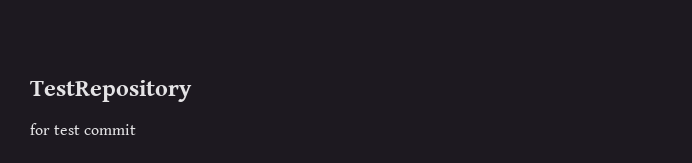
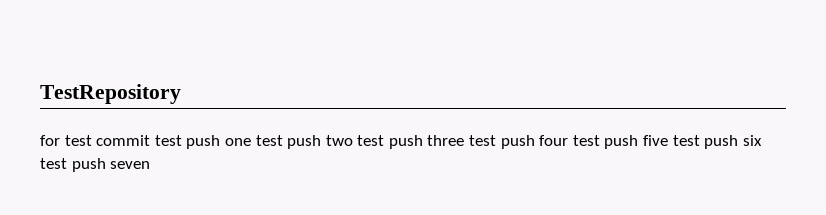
(137, 129) none -> [154,135,762,149] [40,158,151,172] test push one test push two test push three test push four test push five test push six test push seven

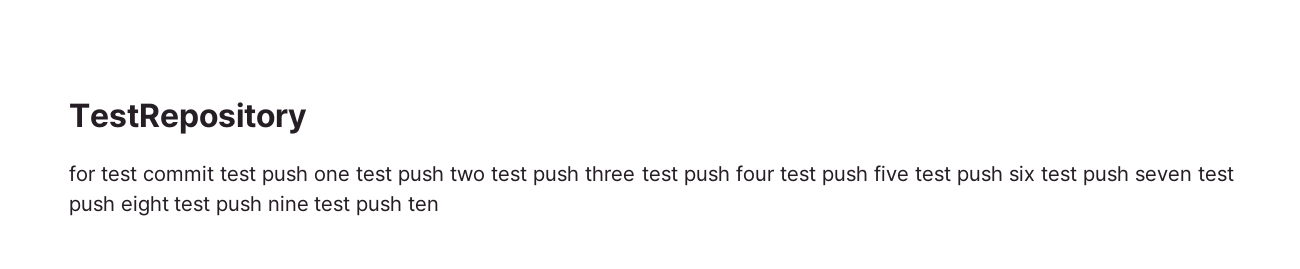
(151, 165) none -> [1197,167,1234,182] [69,195,439,216] test push eight test push nine test push ten

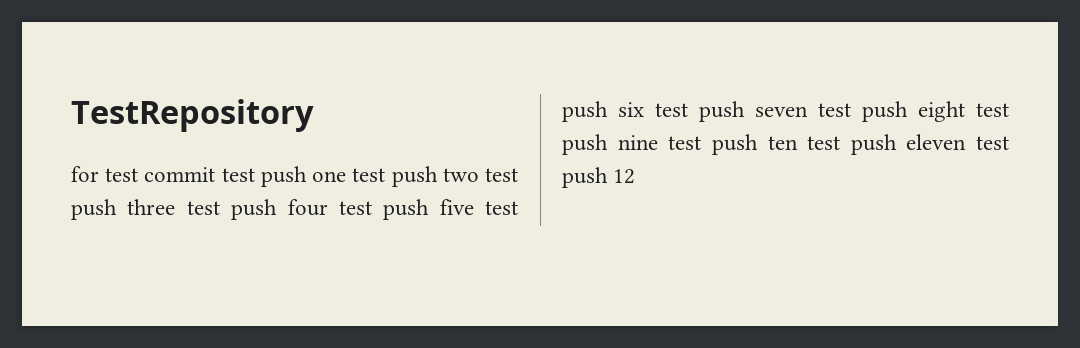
(439, 204) none -> [807,134,1009,155] [562,167,636,188] test push eleven test push 12

